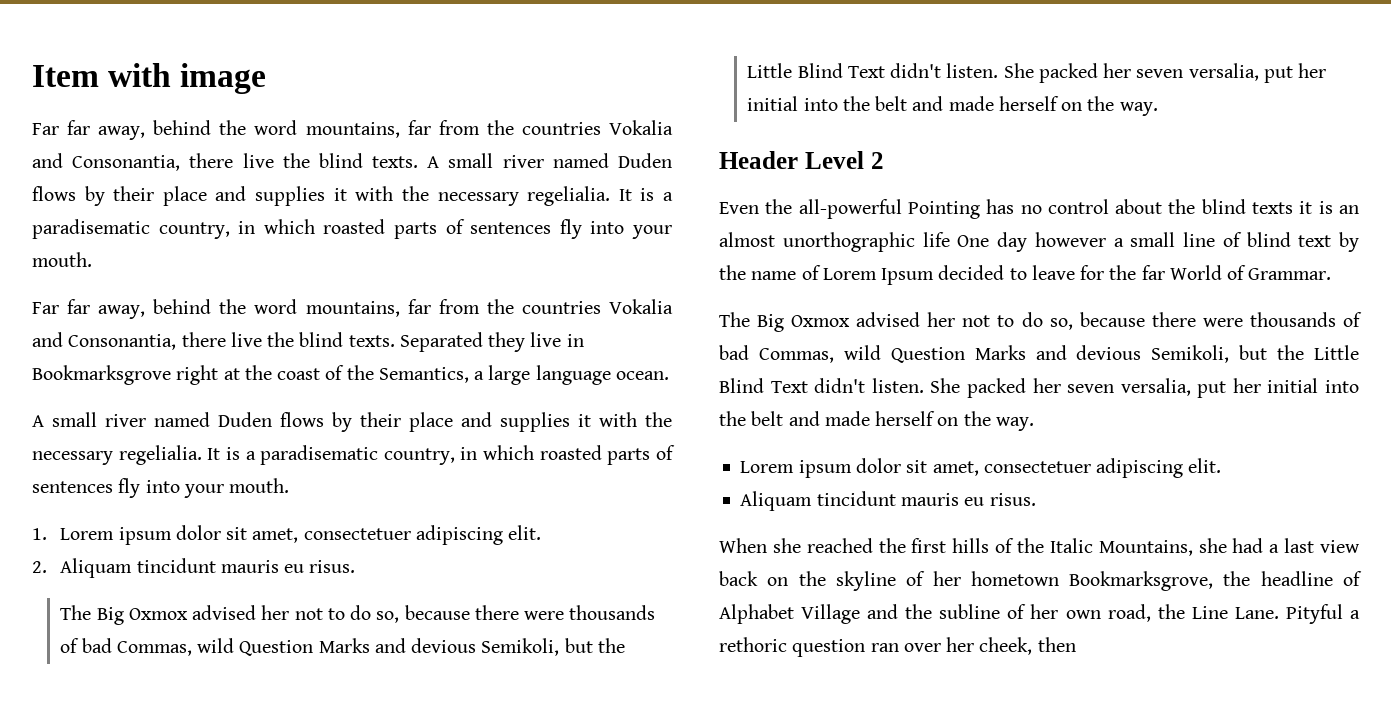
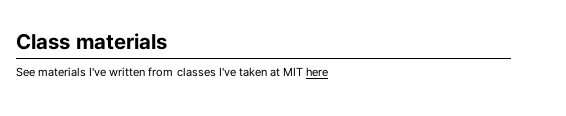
[32,63,267,94] [32,120,674,140] [32,153,672,171] [32,186,674,206] [32,219,673,239] [32,252,92,267] [32,299,674,319] [32,332,584,352] [32,365,669,385] [32,412,672,432] [32,445,675,465] [32,478,290,498] [32,525,542,545] [32,558,356,578] [60,605,656,625] [60,638,625,656] [747,63,1327,83] [747,96,1158,116] [719,151,884,169] [719,199,1359,219] [719,232,1359,252] [719,265,1332,285] [719,312,1362,332] [719,345,1359,363] [719,378,1359,398] [719,411,1034,431] [740,458,1222,478] [740,491,1036,511] [719,538,1360,556] [719,571,1362,591] [719,604,1360,624] [719,637,1076,657] Item with image // Far far away, behind the word mountains, far from the countries Vokalia and Consonantia, there live the blind texts. A small river named Duden flows by their place and supplies it with the necessary regelialia. It is a paradisematic country, in which roasted parts of sentences fly into your mouth. // Far far away, behind the word mountains, far from the countries Vokalia and Consonantia, there live the blind texts. Separated they live in Bookmarksgrove right at the coast of the Semantics, a large language ocean. // A small river named Duden flows by their place and supplies it with the necessary regelialia. It is a paradisematic country, in which roasted parts of sentences fly into your mouth. // 1. Lorem ipsum dolor sit amet, consectetuer adipiscing elit. // 2. Aliquam tincidunt mauris eu risus. // The Big Oxmox advised her not to do so, because there were thousands of bad Commas, wild Question Marks and devious Semikoli, but the Little Blind Text didn't listen. She packed her seven versalia, put her initial into the belt and made herself on the way. // Header Level 2 // Even the all-powerful Pointing has no control about the blind texts it is an almost unorthographic life One day however a small line of blind text by the name of Lorem Ipsum decided to leave for the far World of Grammar. // The Big Oxmox advised her not to do so, because there were thousands of bad Commas, wild Question Marks and devious Semikoli, but the Little Blind Text didn't listen. She packed her seven versalia, put her initial into the belt and made herself on the way. // Lorem ipsum dolor sit amet, consectetuer adipiscing elit. // Aliquam tincidunt mauris eu risus. // When she reached the first hills of the Italic Mountains, she had a last view back on the skyline of her hometown Bookmarksgrove, the headline of Alphabet Village and the subline of her own road, the Line Lane. Pityful a rethoric question ran over her cheek, then -> [16,33,167,50] [16,67,329,77] Class materials // See materials I've written from classes I've taken at MIT here

